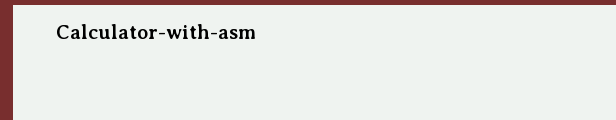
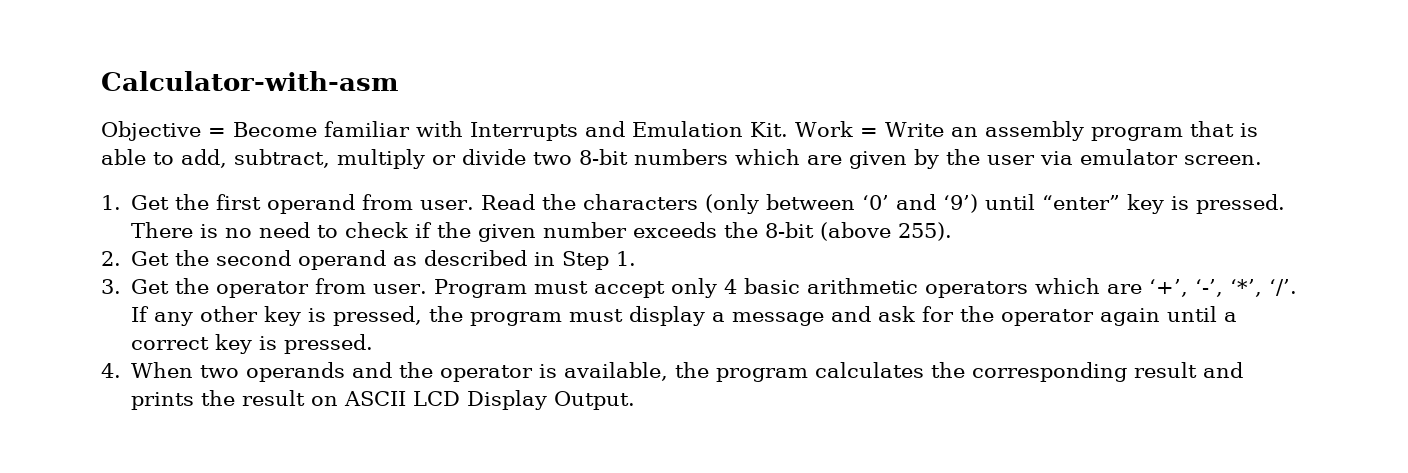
(256, 31) none -> [101,121,1258,141] [101,149,1262,169] [101,194,1286,214] [131,222,953,242] [101,250,637,270] [101,278,1298,298] [131,306,1238,326] [131,334,374,354] [101,362,1244,382] [131,390,636,410] // Objective = Become familiar with Interrupts and Emulation Kit. Work = Write an assembly program that is able to add, subtract, multiply or divide two 8-bit numbers which are given by the user via emulator screen. // 1. Get the first operand from user. Read the characters (only between ‘0’ and ‘9’) until “enter” key is pressed. There is no need to check if the given number exceeds the 8-bit (above 255). // 2. Get the second operand as described in Step 1. // 3. Get the operator from user. Program must accept only 4 basic arithmetic operators which are ‘+’, ‘-’, ‘*’, ‘/’. If any other key is pressed, the program must display a message and ask for the operator again until a correct key is pressed. // 4. When two operands and the operator is available, the program calculates the corresponding result and prints the result on ASCII LCD Display Output.

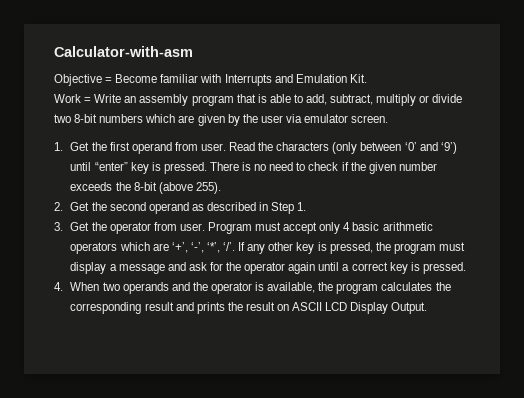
(788, 129) none -> (367, 78) //

